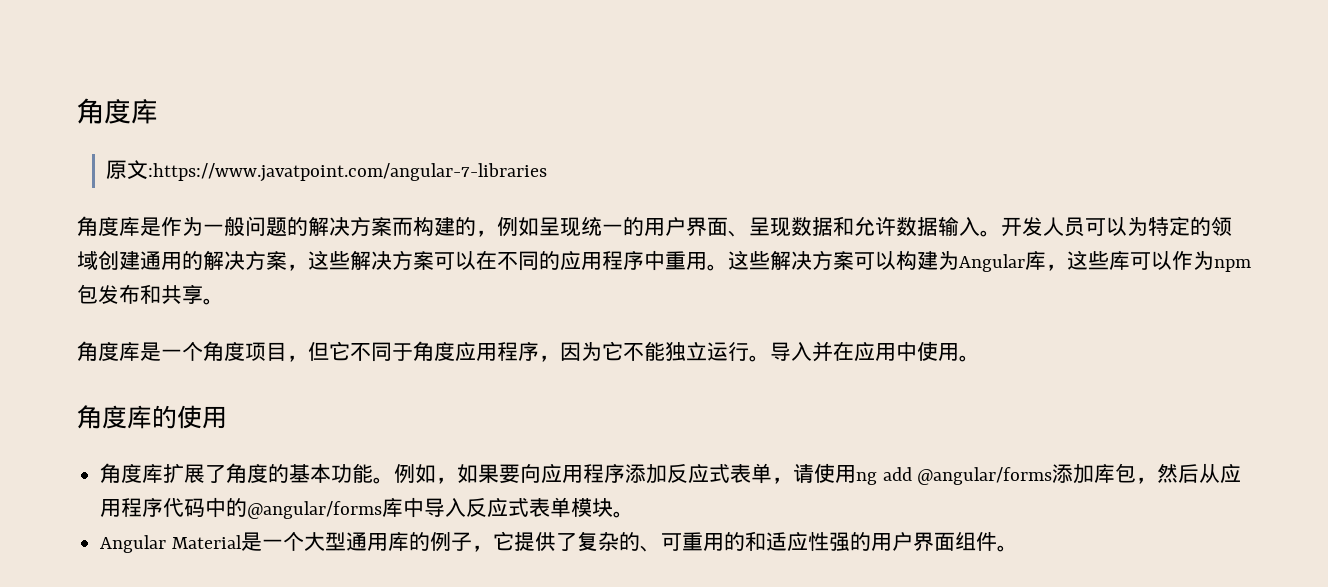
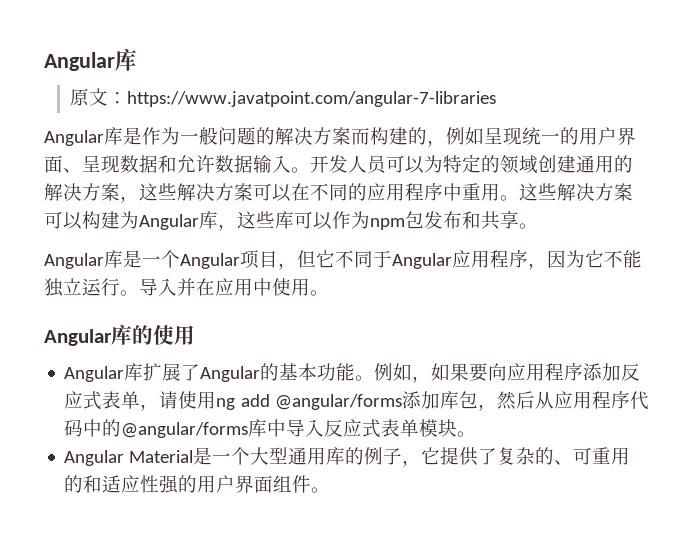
[77,98,131,124] 角度 -> [44,52,115,71] Angular
[148,163,548,182] [77,216,119,236] :https://www.javatpoint.com/angular-7-libraries // 角度 -> [107,91,496,107] [44,130,104,146] ：https://www.javatpoint.com/angular-7-libraries // Angular
[77,341,119,361] 角度 -> [44,253,104,269] Angular
[203,341,245,361] 角度 -> [180,253,240,269] Angular
[413,341,455,361] 角度 -> [392,253,452,269] Angular
[77,405,127,429] 角度 -> [44,329,112,346] Angular
[100,463,143,483] 角度 -> [64,366,125,382] Angular
[226,463,269,483] 角度 -> [200,366,261,382] Angular

